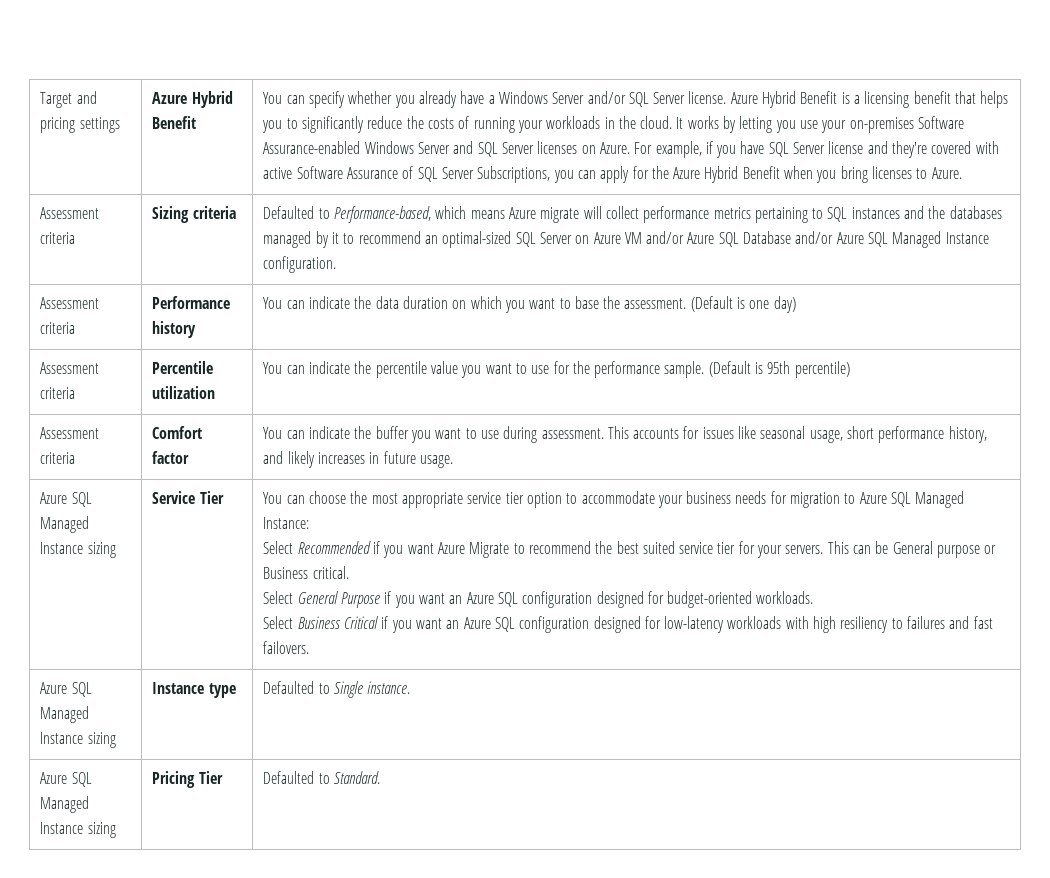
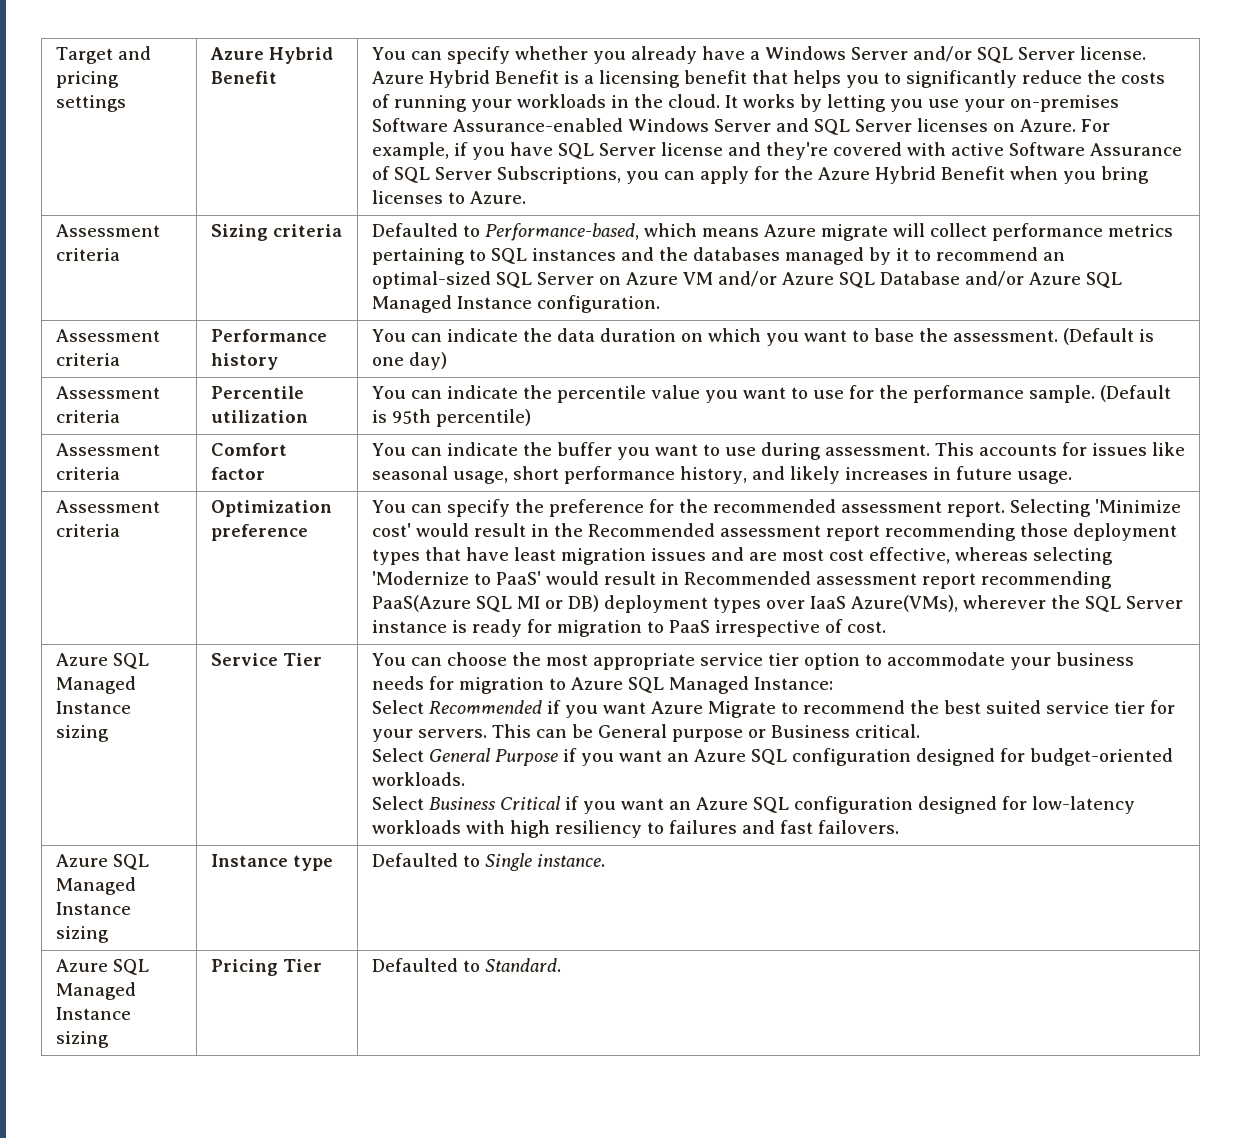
(453, 461) none -> [55,500,160,513] [55,524,120,537] [210,500,332,517] [210,524,308,541] [371,499,1181,517] [371,523,1177,541] [371,547,1113,565] [371,571,1112,589] [371,595,1183,613] [371,619,886,637] // Assessment criteria | Optimization preference | You can specify the preference for the recommended assessment report. Selecting 'Minimize cost' would result in the Recommended assessment report recommending those deployment types that have least migration issues and are most cost effective, whereas selecting 'Modernize to PaaS' would result in Recommended assessment report recommending PaaS(Azure SQL MI or DB) deployment types over IaaS Azure(VMs), wherever the SQL Server instance is ready for migration to PaaS irrespective of cost.

